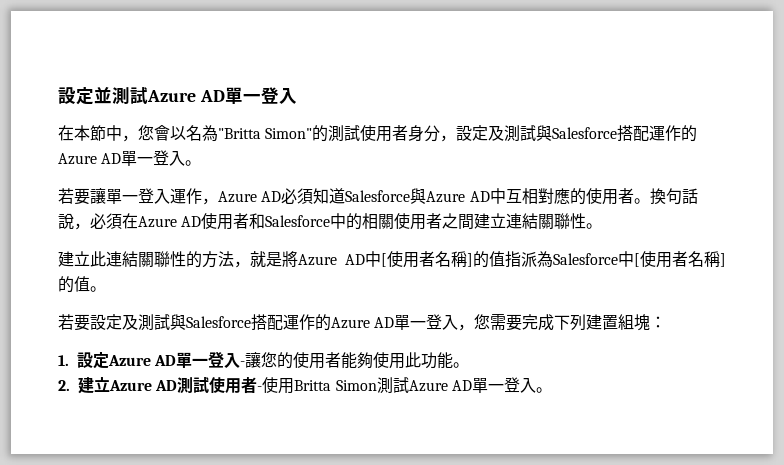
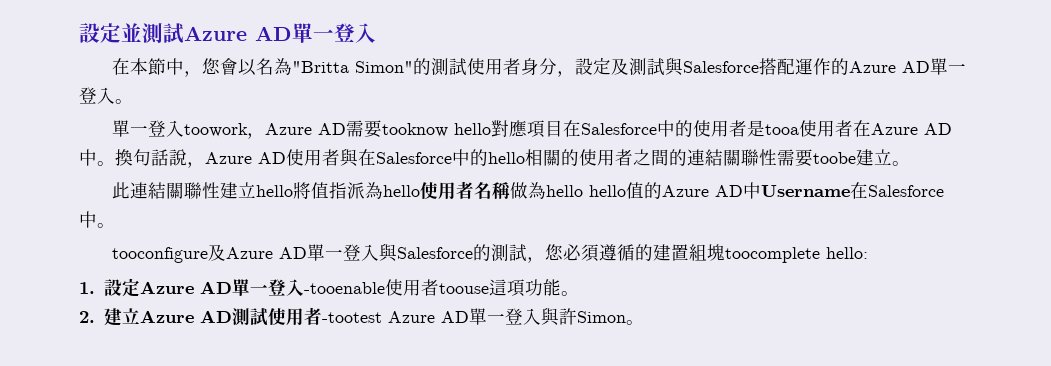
[58,188,634,205] 若要讓單一登入運作，Azure AD必須知道Salesforce與Azure AD中互相對應的使用者 -> [112,120,953,139] [79,149,97,166] 單一登入toowork，Azure AD需要tooknow hello對應項目在Salesforce中的使用者是tooa使用者在Azure AD中
[90,213,138,229] 必須在 -> (205, 165) none
[249,213,395,230] 和Salesforce中的相關 -> [340,148,579,167] 與在Salesforce中的hello相關的
[474,213,603,230] [58,251,90,267] 建立連結關聯性。 // 建立 -> [669,149,910,167] 的連結關聯性需要toobe建立。 //
[186,251,726,268] [58,276,106,293] [58,314,667,331] 的方法，就是將Azure AD中[使用者名稱]的值指派為Salesforce中[使用者名稱]的值。 // 若要設定及測試與Salesforce搭配運作的Azure AD單一登入，您需要完成下列建置組塊： -> [220,181,945,200] [79,211,115,228] [112,243,869,263] 建立hello將值指派為hello使用者名稱做為hello hello值的Azure AD中Username在Salesforce中。 // tooconfigure及Azure AD單一登入與Salesforce的測試，您必須遵循的建置組塊toocomplete hello:
[240,352,422,369] -讓您的使用者能夠使用此 -> [303,279,525,297] -tooenable使用者toouse這項
[257,377,536,394] -使用Britta Simon測試Azure AD單一登入 -> [321,307,626,326] -tootest Azure AD單一登入與許Simon

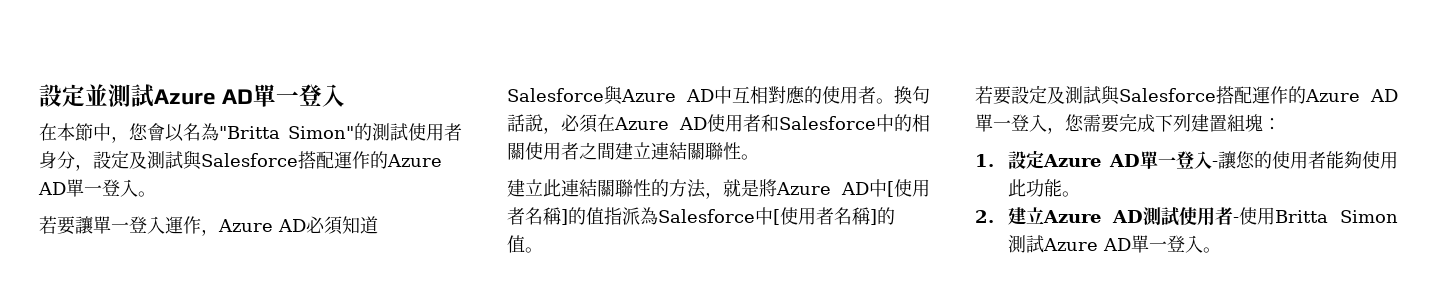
[112,120,953,139] [79,149,97,166] 單一登入toowork，Azure AD需要tooknow hello對應項目在Salesforce中的使用者是tooa使用者在Azure AD中 -> [39,216,378,236] [507,85,876,105] 若要讓單一登入運作，Azure AD必須知道Salesforce與Azure AD中互相對應的使用者
(205, 165) none -> [561,114,615,133] 必須在
[340,148,579,167] 與在Salesforce中的hello相關的 -> [761,114,930,132] [507,142,525,160] 和Salesforce中的相關
[669,149,910,167] [112,181,945,200] [79,211,115,228] [112,243,869,263] 的連結關聯性需要toobe建立。 // 此連結關聯性建立hello將值指派為hello使用者名稱做為hello hello值的Azure AD中Username在Salesforce中。 // tooconfigure及Azure AD單一登入與Salesforce的測試，您必須遵循的建置組塊toocomplete hello: -> [615,142,759,160] [507,179,930,199] [507,207,895,225] [507,235,543,253] [975,85,1398,105] [975,113,1281,134] 建立連結關聯性。 // 建立此連結關聯性的方法，就是將Azure AD中[使用者名稱]的值指派為Salesforce中[使用者名稱]的值。 // 若要設定及測試與Salesforce搭配運作的Azure AD單一登入，您需要完成下列建置組塊：
[303,279,525,297] -tooenable使用者toouse這項 -> [1212,151,1398,169] [1008,179,1027,197] -讓您的使用者能夠使用此
[321,307,626,326] -tootest Azure AD單一登入與許Simon -> [1233,207,1398,225] [1008,235,1204,253] -使用Britta Simon測試Azure AD單一登入

